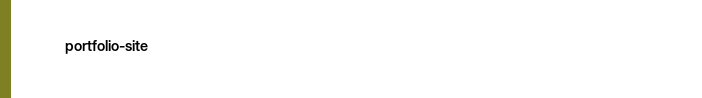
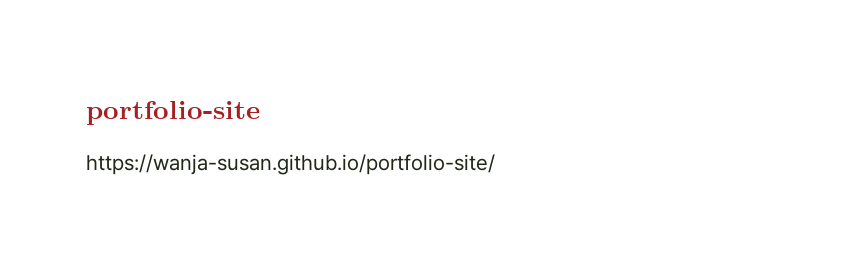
(148, 47) none -> [86,154,495,175] // https://wanja-susan.github.io/portfolio-site/

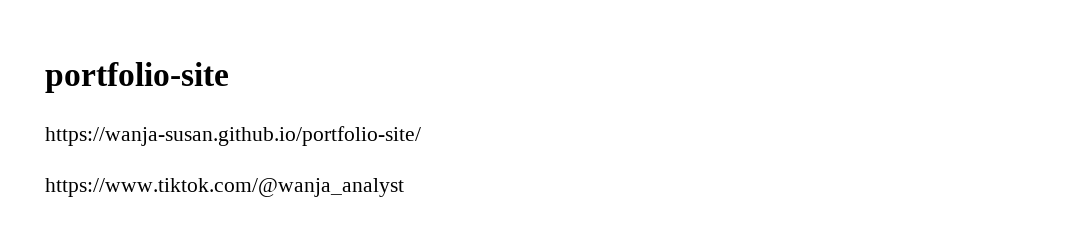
(495, 164) none -> [45,178,404,197] // https://www.tiktok.com/@wanja_analyst

